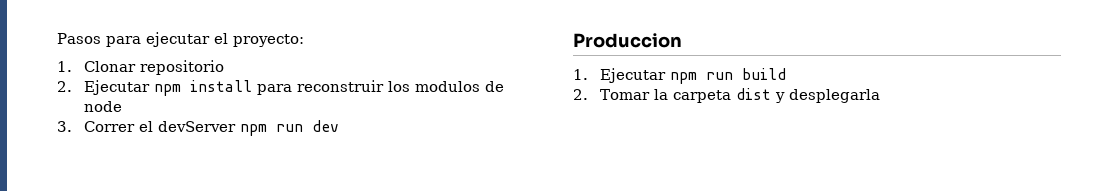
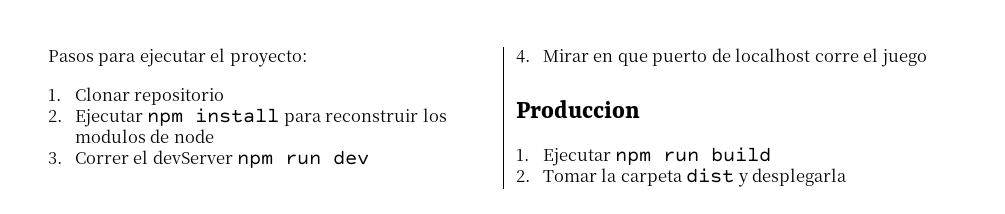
(339, 126) none -> [516,48,927,67] // 4. Mirar en que puerto de localhost corre el juego

